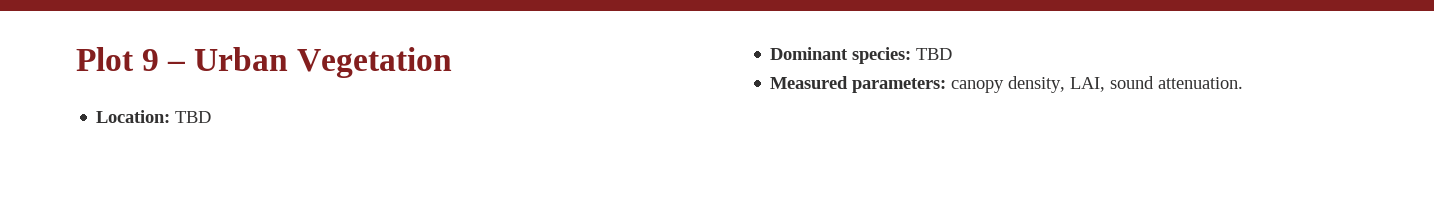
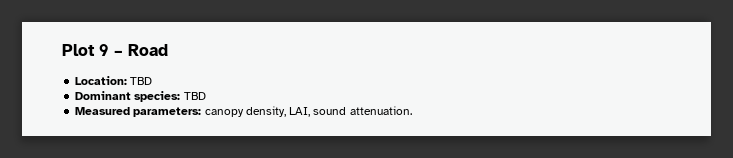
[194,47,453,78] Urban Vegetation -> [128,44,168,56] Road

